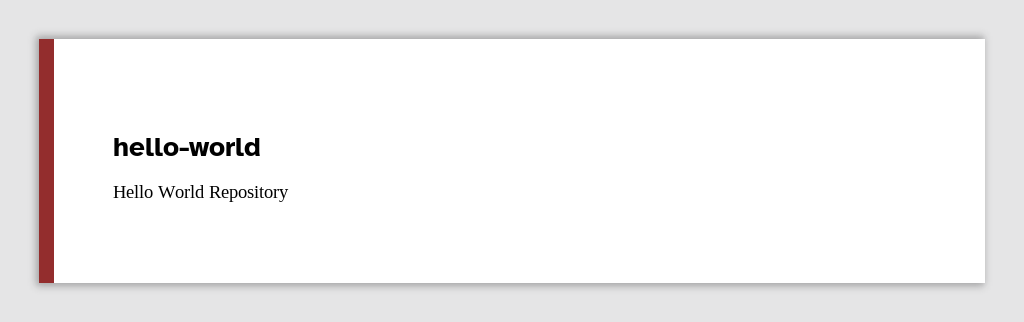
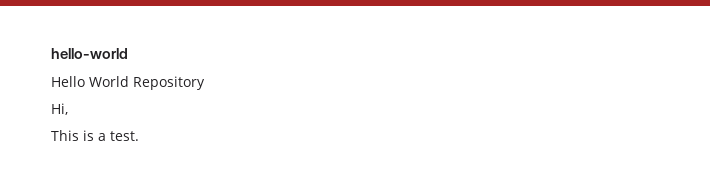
(289, 194) none -> [51,103,68,115] [51,130,139,141] // Hi, // This is a test.

